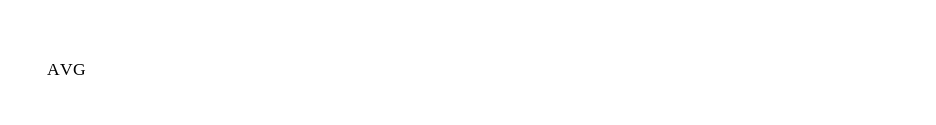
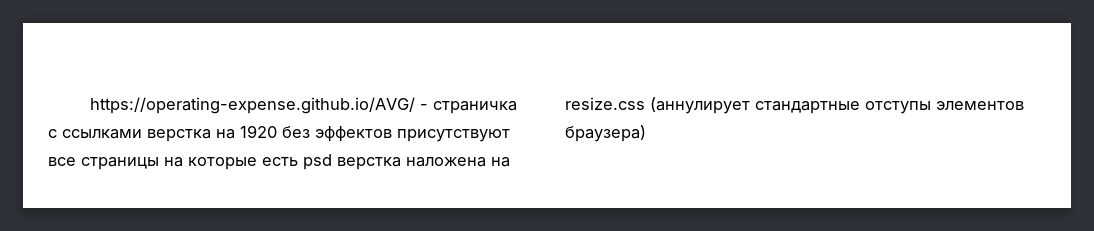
[47,64,86,75] AVG -> [90,97,518,114] [48,125,510,142] [48,154,510,170] [565,97,1024,114] [565,125,646,142] https://operating-expense.github.io/AVG/ - страничка с ссылками верстка на 1920 без эффектов присутствуют все страницы на которые есть psd верстка наложена на resize.css (аннулирует стандартные отступы элементов браузера)

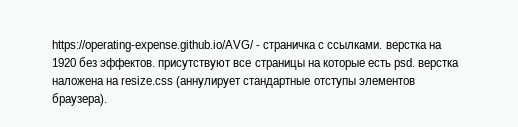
[62,129,142,139] ссылками -> [327,42,383,49] ссылками.
[315,126,392,142] эффектов -> [100,58,156,70] эффектов.
[303,154,332,170] psd -> [393,58,415,70] psd.
[565,125,646,142] браузера) -> [52,93,107,106] браузера).

